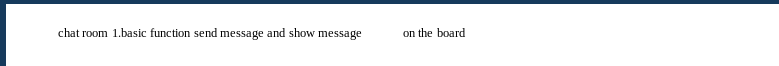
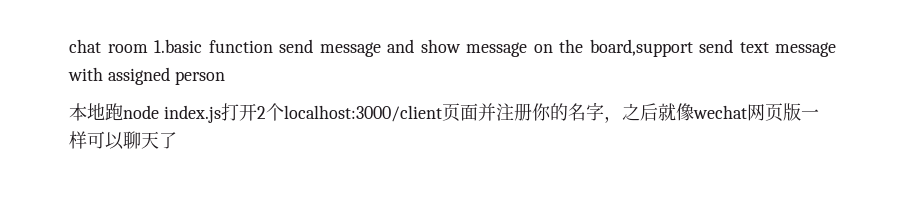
[436,28,466,37] board -> [589,39,836,57] [68,67,225,85] [69,102,819,123] [69,131,177,150] board,support send text message with assigned person // 本地跑node index.js打开2个localhost:3000/client页面并注册你的名字，之后就像wechat网页版一样可以聊天了

